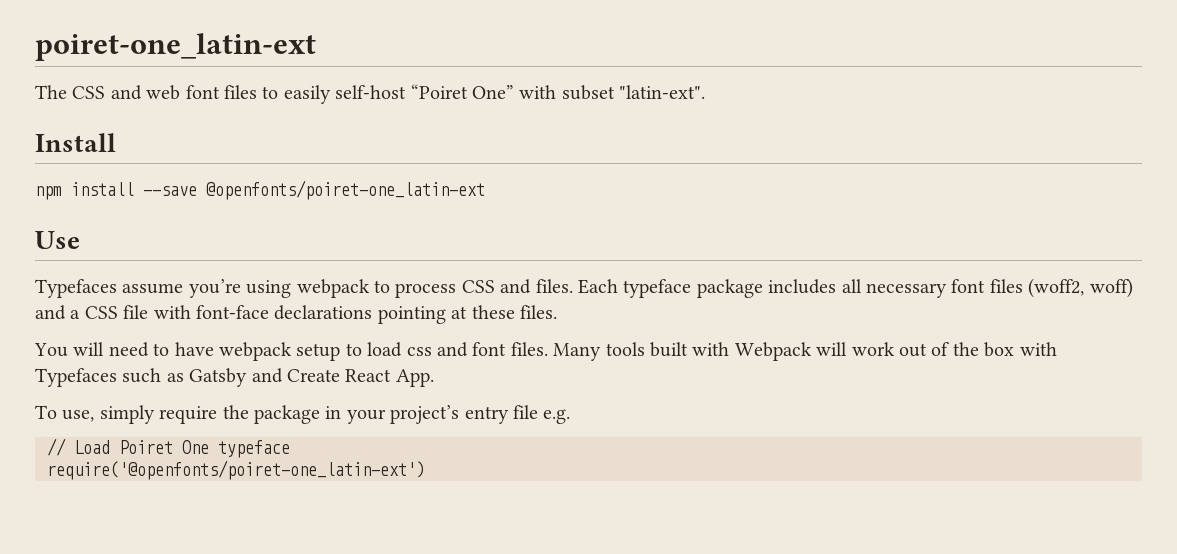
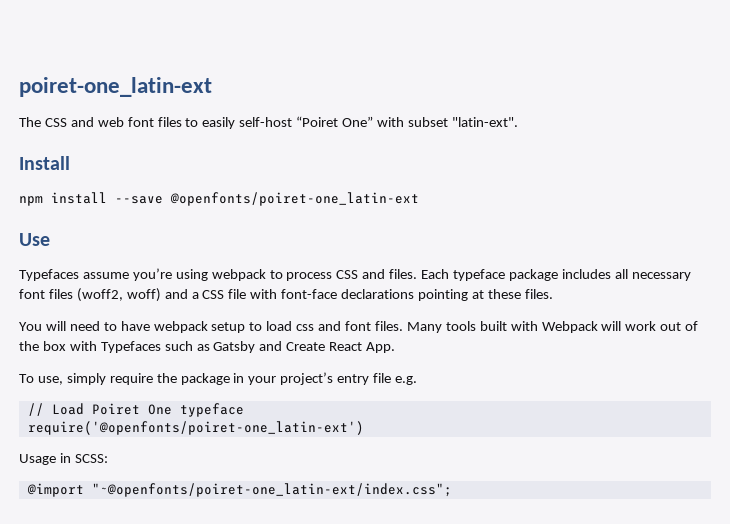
(425, 470) none -> [19,453,108,465] [26,483,452,497] // Usage in SCSS: // @import "~@openfonts/poiret-one_latin-ext/index.css";

